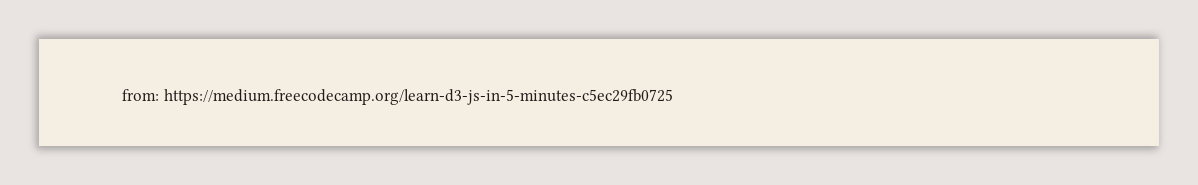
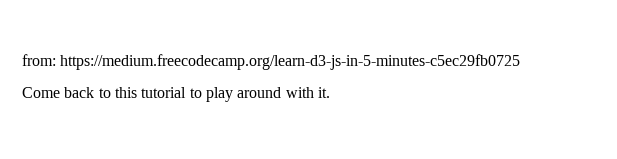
(673, 97) none -> [22,87,330,102] // Come back to this tutorial to play around with it.

